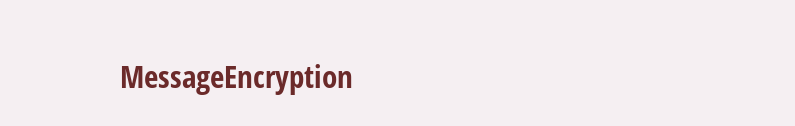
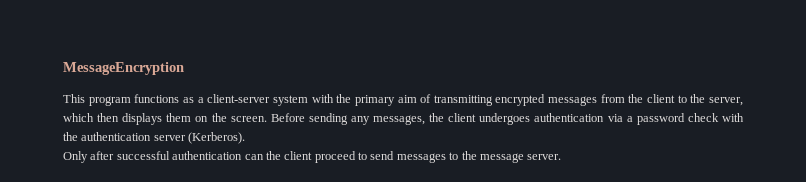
(353, 79) none -> [63,94,743,106] [63,113,744,125] [63,132,246,144] [63,151,562,163] // This program functions as a client-server system with the primary aim of transmitting encrypted messages from the client to the server, which then displays them on the screen. Before sending any messages, the client undergoes authentication via a password check with the authentication server (Kerberos). // Only after successful authentication can the client proceed to send messages to the message server.

